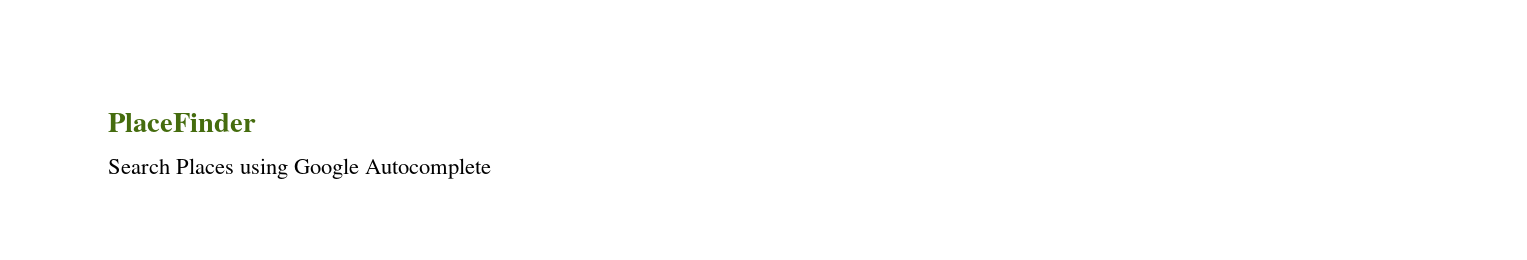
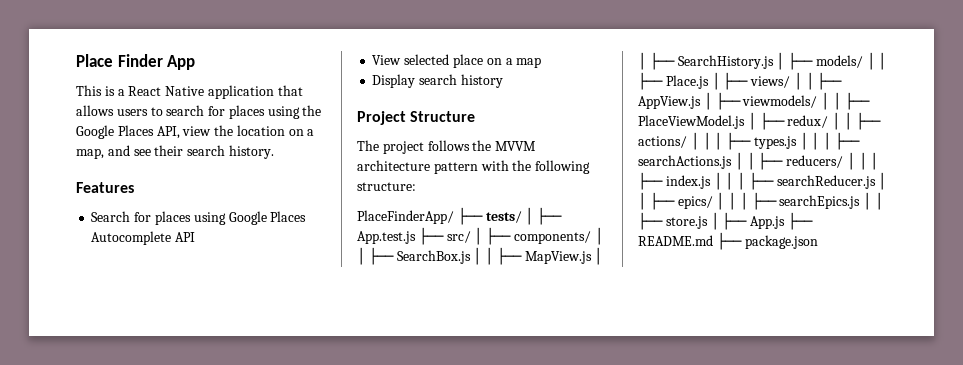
[108,113,256,132] [108,158,492,179] PlaceFinder // Search Places using Google Autocomplete -> [76,54,196,70] [76,85,303,99] [76,105,322,119] [76,125,315,139] [76,145,274,159] [76,182,134,193] [91,211,307,225] [91,231,196,245] [372,54,542,68] [372,74,503,88] [357,111,476,125] [357,140,537,154] [357,160,591,174] [357,182,416,191] [357,207,563,225] [357,227,603,245] [357,247,603,265] [638,52,887,70] [638,72,843,90] [638,92,870,110] [638,112,881,130] [638,132,861,150] [638,152,879,170] [638,172,887,190] [638,192,884,210] [638,212,813,230] [638,232,818,250] Place Finder App // This is a React Native application that allows users to search for places using the Google Places API, view the location on a map, and see their search history. // Features // Search for places using Google Places Autocomplete API // View selected place on a map // Display search history // Project Structure // The project follows the MVVM architecture pattern with the following structure: // PlaceFinderApp/ ├── tests/ │ ├── App.test.js ├── src/ │ ├── components/ │ │ ├── SearchBox.js │ │ ├── MapView.js │ │ ├── SearchHistory.js │ ├── models/ │ │ ├── Place.js │ ├── views/ │ │ ├── AppView.js │ ├── viewmodels/ │ │ ├── PlaceViewModel.js │ ├── redux/ │ │ ├── actions/ │ │ │ ├── types.js │ │ │ ├── searchActions.js │ │ ├── reducers/ │ │ │ ├── index.js │ │ │ ├── searchReducer.js │ │ ├── epics/ │ │ │ ├── searchEpics.js │ │ ├── store.js │ ├── App.js ├── README.md ├── package.json

